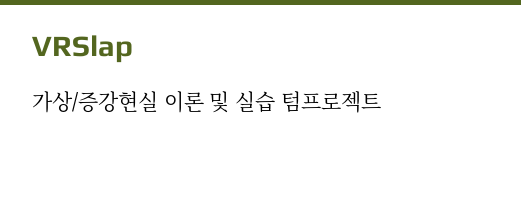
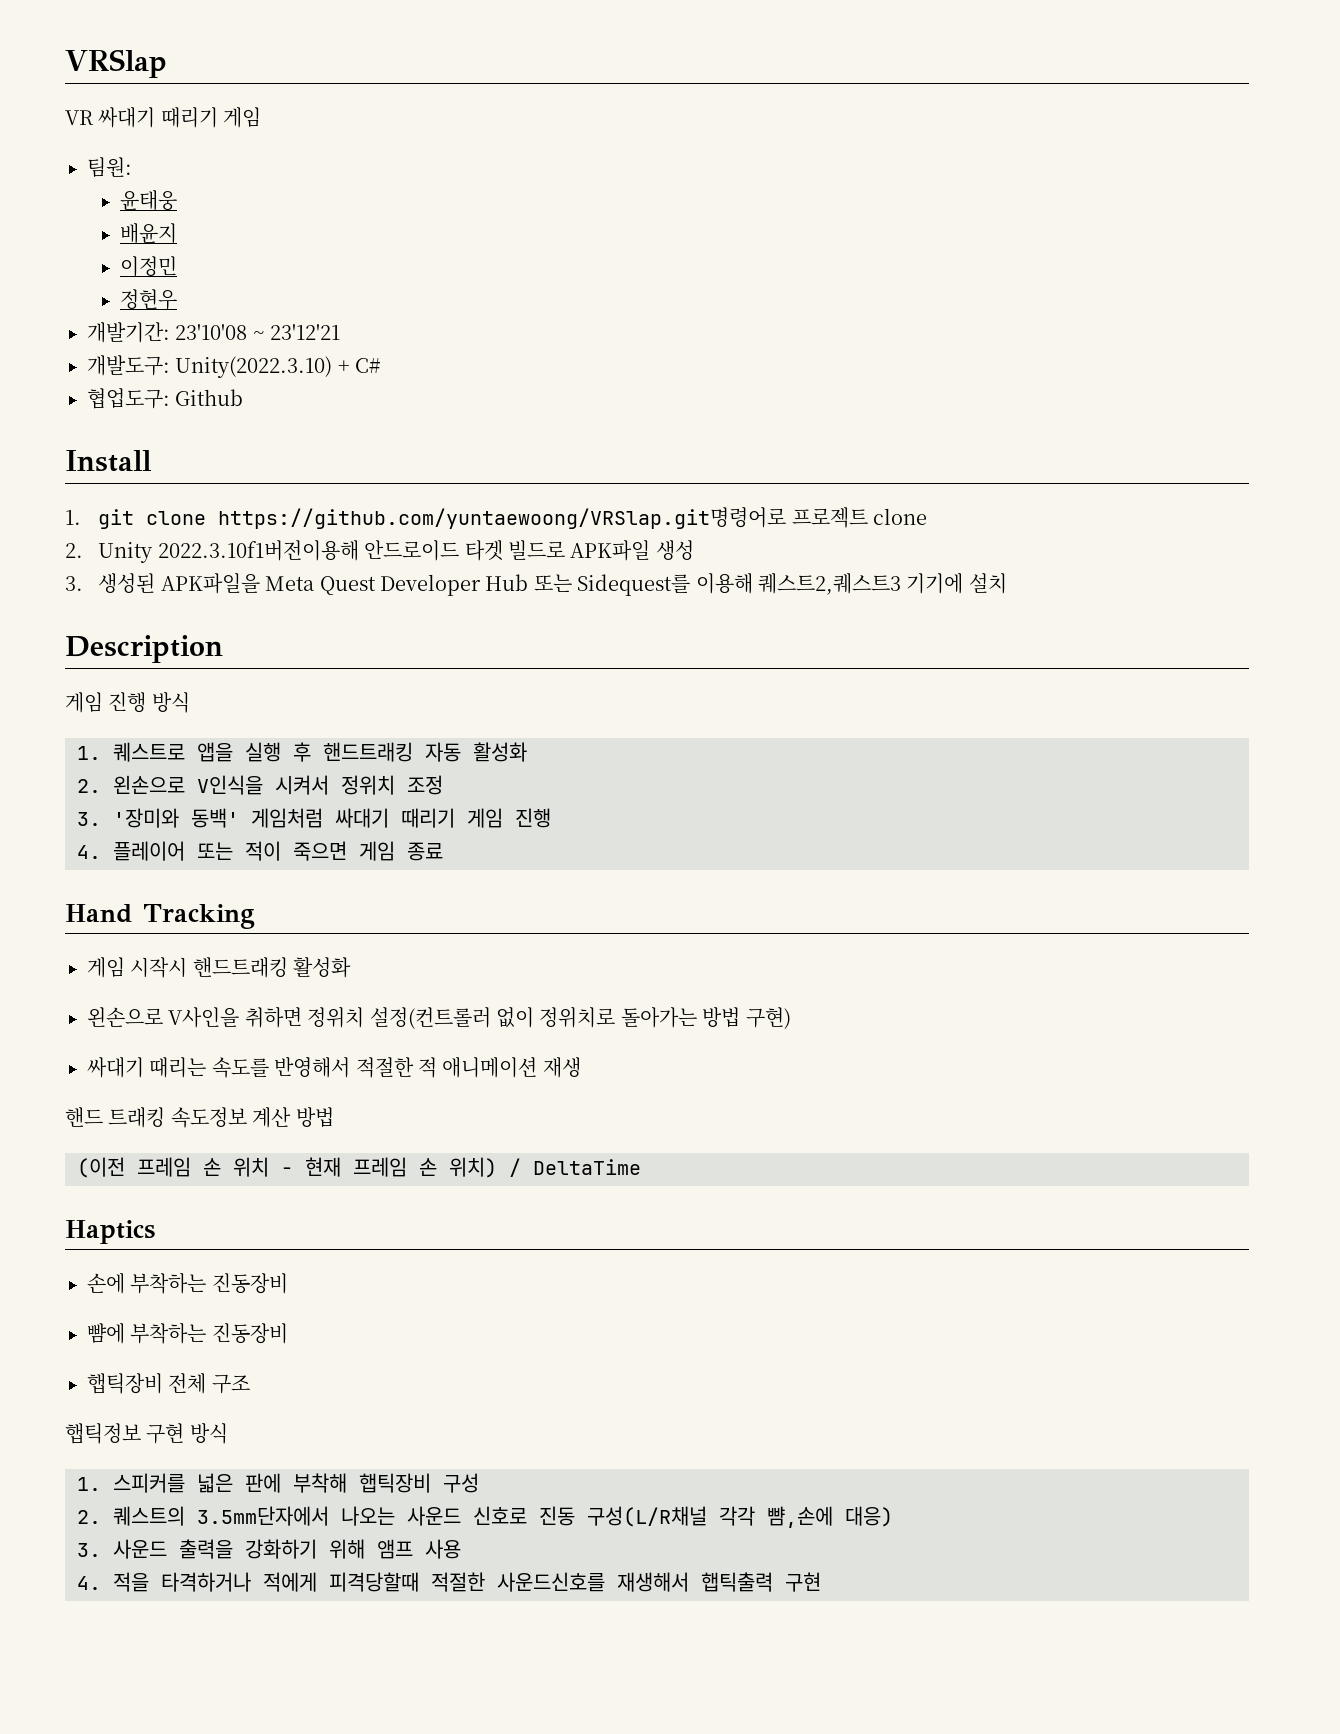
[32,91,381,113] 가상/증강현실 이론 및 실습 텀프로젝트 -> [65,107,262,128] [87,157,132,177] [120,190,178,211] [120,223,178,244] [120,256,178,277] [120,289,178,310] [87,322,341,343] [87,355,382,378] [87,388,244,409] [65,450,152,472] [65,507,928,529] [65,540,694,563] [65,573,1007,596] [65,635,223,663] [65,692,190,713] [77,742,527,762] [77,775,443,795] [77,808,551,828] [77,841,443,861] [65,904,255,929] [87,957,352,978] [87,1007,791,1029] [87,1057,581,1078] [65,1107,334,1128] [77,1157,641,1178] [65,1220,155,1244] [87,1273,288,1294] [87,1323,288,1344] [87,1373,250,1394] [65,1423,228,1444] [77,1473,479,1493] [77,1506,893,1528] [77,1539,461,1559] [77,1572,821,1592] VR 싸대기 때리기 게임 // 팀원: // 윤태웅 // 배윤지 // 이정민 // 정현우 // 개발기간: 23'10'08 ~ 23'12'21 // 개발도구: Unity(2022.3.10) + C# // 협업도구: Github // Install // 1. git clone https://github.com/yuntaewoong/VRSlap.git명령어로 프로젝트 clone // 2. Unity 2022.3.10f1버전이용해 안드로이드 타겟 빌드로 APK파일 생성 // 3. 생성된 APK파일을 Meta Quest Developer Hub 또는 Sidequest를 이용해 퀘스트2,퀘스트3 기기에 설치 // Description // 게임 진행 방식 // 1. 퀘스트로 앱을 실행 후 핸드트래킹 자동 활성화 // 2. 왼손으로 V인식을 시켜서 정위치 조정 // 3. '장미와 동백' 게임처럼 싸대기 때리기 게임 진행 // 4. 플레이어 또는 적이 죽으면 게임 종료 // Hand Tracking // 게임 시작시 핸드트래킹 활성화 // 왼손으로 V사인을 취하면 정위치 설정(컨트롤러 없이 정위치로 돌아가는 방법 구현) // 싸대기 때리는 속도를 반영해서 적절한 적 애니메이션 재생 // 핸드 트래킹 속도정보 계산 방법 // (이전 프레임 손 위치 - 현재 프레임 손 위치) / DeltaTime // Haptics // 손에 부착하는 진동장비 // 뺨에 부착하는 진동장비 // 햅틱장비 전체 구조 // 햅틱정보 구현 방식 // 1. 스피커를 넓은 판에 부착해 햅틱장비 구성 // 2. 퀘스트의 3.5mm단자에서 나오는 사운드 신호로 진동 구성(L/R채널 각각 뺨,손에 대응) // 3. 사운드 출력을 강화하기 위해 앰프 사용 // 4. 적을 타격하거나 적에게 피격당할때 적절한 사운드신호를 재생해서 햅틱출력 구현

